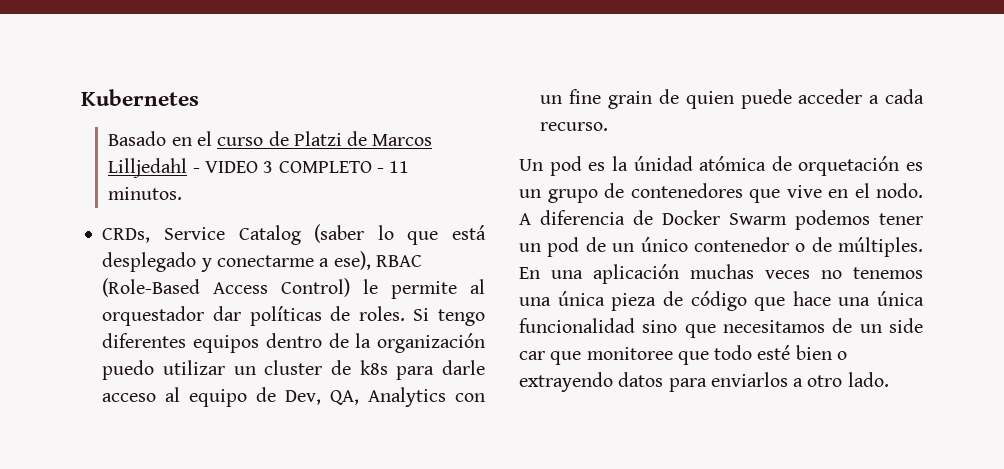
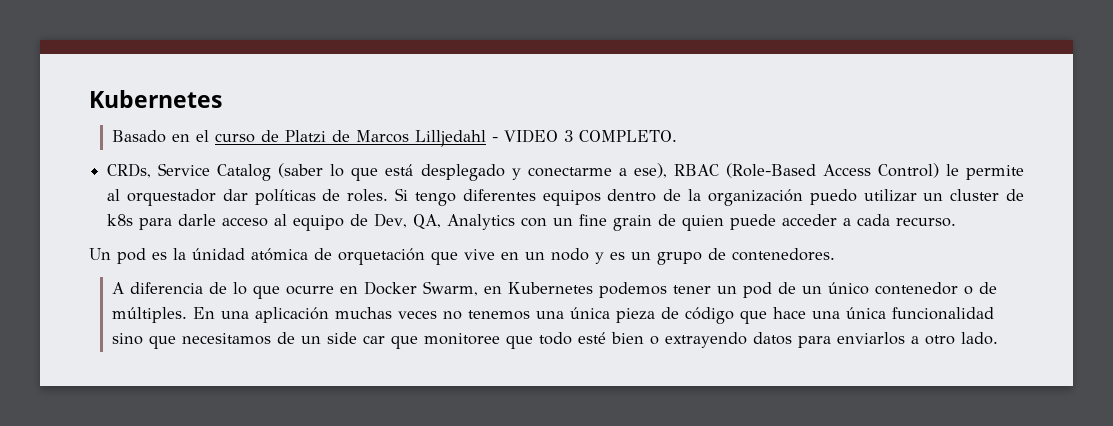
[278,161,410,173] [108,187,183,200] COMPLETO - 11 minutos. -> [578,130,677,142] COMPLETO.
[906,162,923,171] [519,183,923,203] [519,210,787,225] es un grupo de contenedores que vive en el nodo. A diferencia de Docker Swarm -> [431,248,835,265] [111,281,593,299] que vive en un nodo y es un grupo de contenedores. // A diferencia de lo que ocurre en Docker Swarm, en Kubernetes

